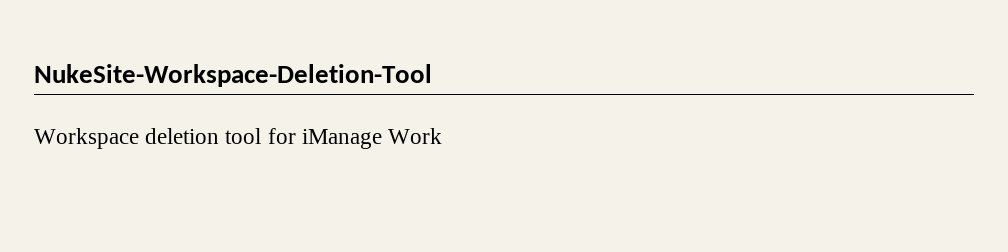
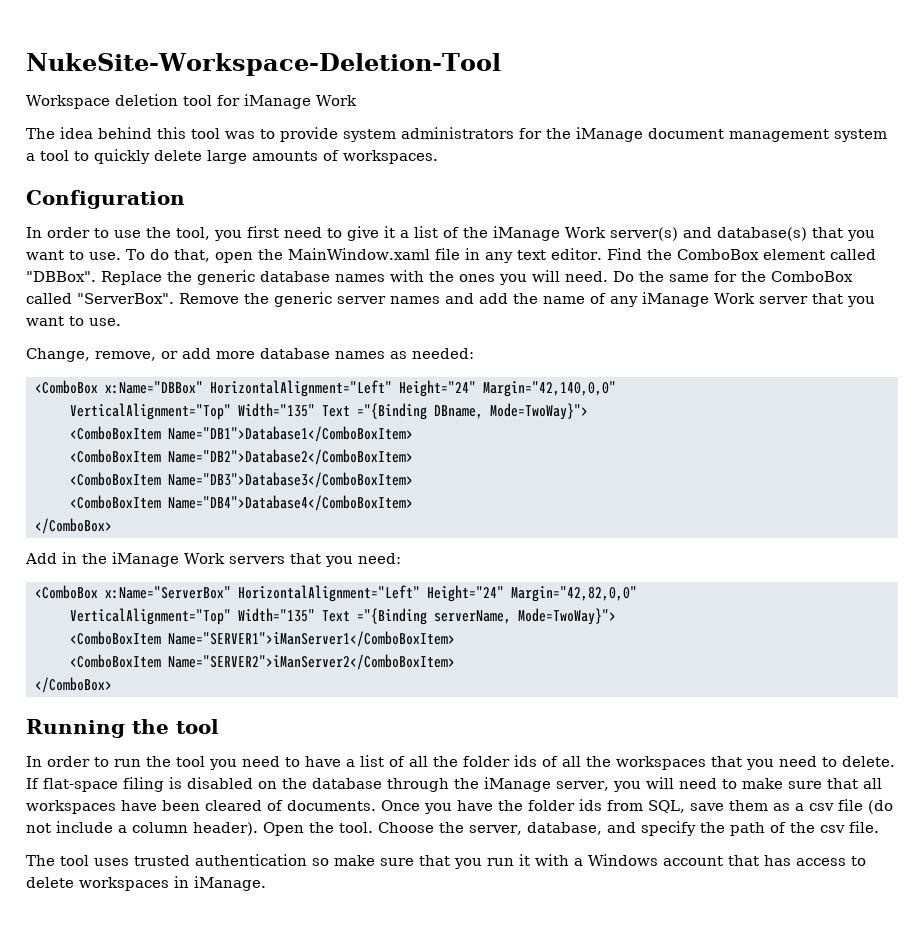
(443, 136) none -> [26,127,887,142] [26,149,438,164] [26,190,185,209] [26,226,875,241] [26,248,876,263] [26,270,853,285] [26,292,875,307] [26,316,121,326] [26,348,474,362] [35,380,616,397] [70,403,588,420] [70,426,413,442] [70,449,413,465] [70,472,413,488] [70,495,413,511] [35,518,112,534] [25,552,401,567] [35,585,637,602] [70,608,616,625] [70,631,455,647] [70,654,455,670] [35,677,112,693] [26,719,219,738] [26,755,895,770] [26,777,882,792] [26,799,893,814] [26,821,879,836] [26,854,866,869] [26,876,266,891] // The idea behind this tool was to provide system administrators for the iManage document management system a tool to quickly delete large amounts of workspaces. // Configuration // In order to use the tool, you first need to give it a list of the iManage Work server(s) and database(s) that you want to use. To do that, open the MainWindow.xaml file in any text editor. Find the ComboBox element called "DBBox". Replace the generic database names with the ones you will need. Do the same for the ComboBox called "ServerBox". Remove the generic server names and add the name of any iManage Work server that you want to use. // Change, remove, or add more database names as needed: // <ComboBox x:Name="DBBox" HorizontalAlignment="Left" Height="24" Margin="42,140,0,0" // VerticalAlignment="Top" Width="135" Text ="{Binding DBname, Mode=TwoWay}"> // <ComboBoxItem Name="DB1">Database1</ComboBoxItem> // <ComboBoxItem Name="DB2">Database2</ComboBoxItem> // <ComboBoxItem Name="DB3">Database3</ComboBoxItem> // <ComboBoxItem Name="DB4">Database4</ComboBoxItem> // </ComboBox> // Add in the iManage Work servers that you need: // <ComboBox x:Name="ServerBox" HorizontalAlignment="Left" Height="24" Margin="42,82,0,0" // VerticalAlignment="Top" Width="135" Text ="{Binding serverName, Mode=TwoWay}"> // <ComboBoxItem Name="SERVER1">iManServer1</ComboBoxItem> // <ComboBoxItem Name="SERVER2">iManServer2</ComboBoxItem> // </ComboBox> // Running the tool // In order to run the tool you need to have a list of all the folder ids of all the workspaces that you need to delete. If flat-space filing is disabled on the database through the iManage server, you will need to make sure that all workspaces have been cleared of documents. Once you have the folder ids from SQL, save them as a csv file (do not include a column header). Open the tool. Choose the server, database, and specify the path of the csv file. // The tool uses trusted authentication so make sure that you run it with a Windows account that has access to delete workspaces in iManage.

